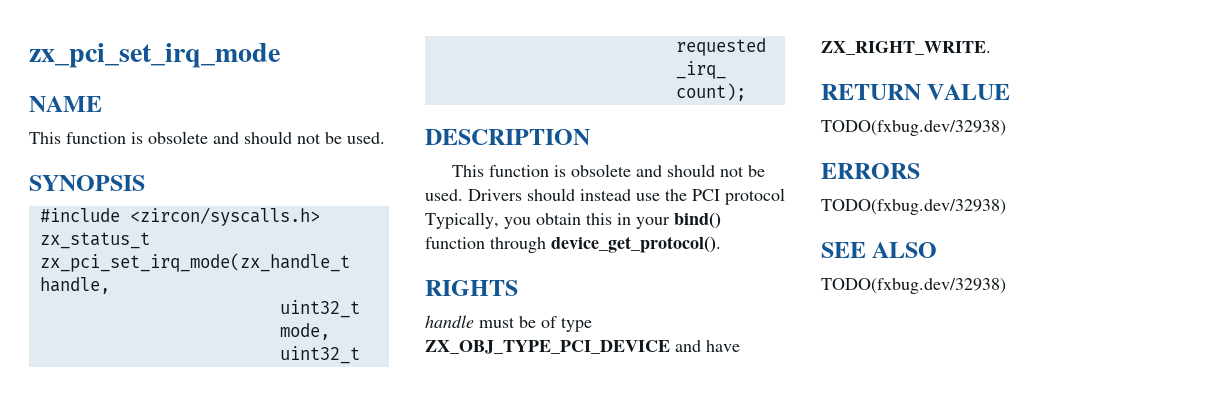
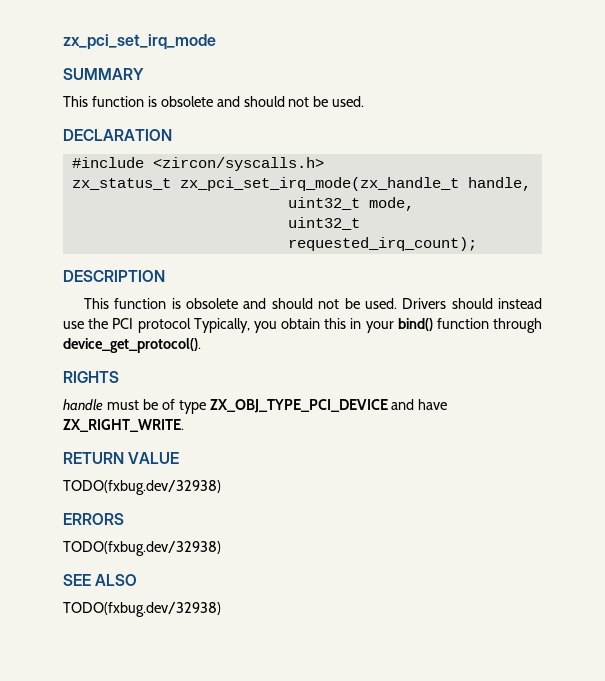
[29,96,102,112] NAME -> [63,68,144,80] SUMMARY
[29,175,145,191] SYNOPSIS -> [63,129,172,141] DECLARATION

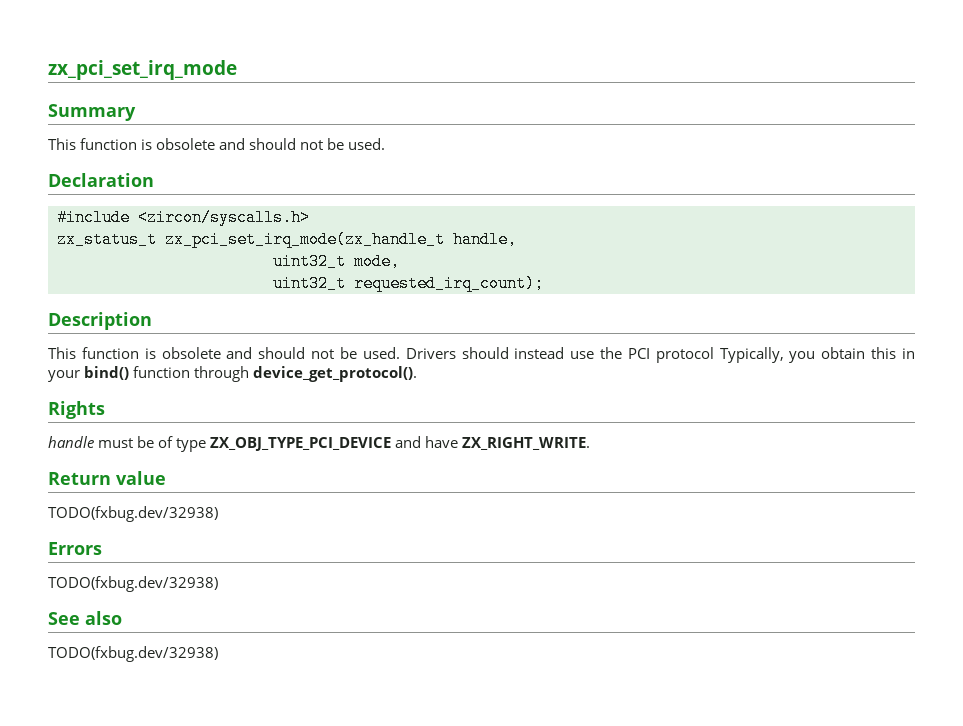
[63,68,144,80] SUMMARY -> [48,104,136,121] Summary
[63,129,172,141] DECLARATION -> [48,173,154,187] Declaration
[63,270,165,282] DESCRIPTION -> [48,312,152,330] Description
[63,371,119,383] RIGHTS -> [48,401,105,419] Rights
[63,452,180,464] [63,480,221,495] [63,513,124,525] [63,541,221,556] [63,574,138,586] RETURN VALUE // TODO(fxbug.dev/32938) // ERRORS // TODO(fxbug.dev/32938) // SEE ALSO -> [48,471,166,485] [48,506,218,522] [48,542,102,555] [48,576,218,592] [48,611,122,625] Return value // TODO(fxbug.dev/32938) // Errors // TODO(fxbug.dev/32938) // See also

